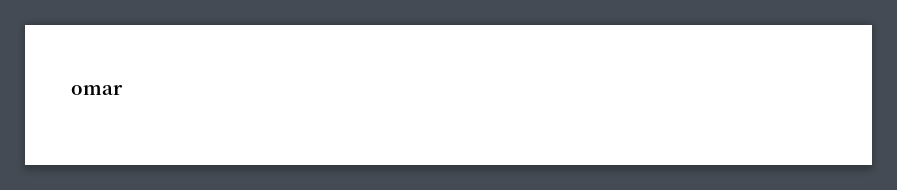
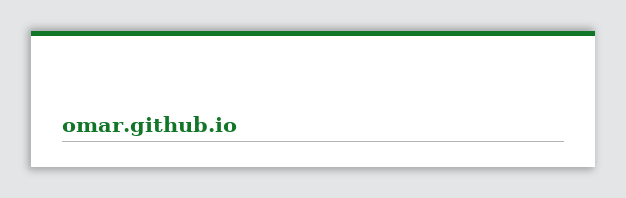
[71,85,123,95] omar -> [62,116,237,136] omar.github.io

